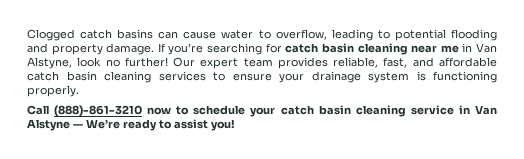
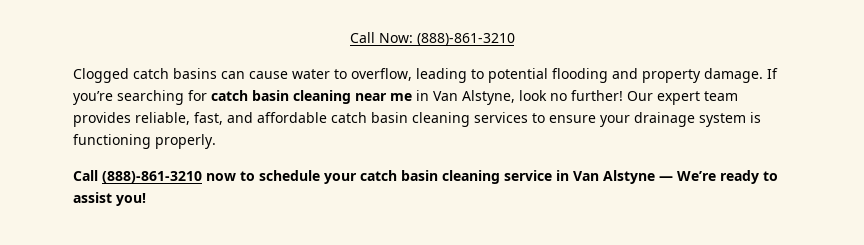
(27, 35) none -> [349,32,515,46] Call Now: (888)-861-3210 //

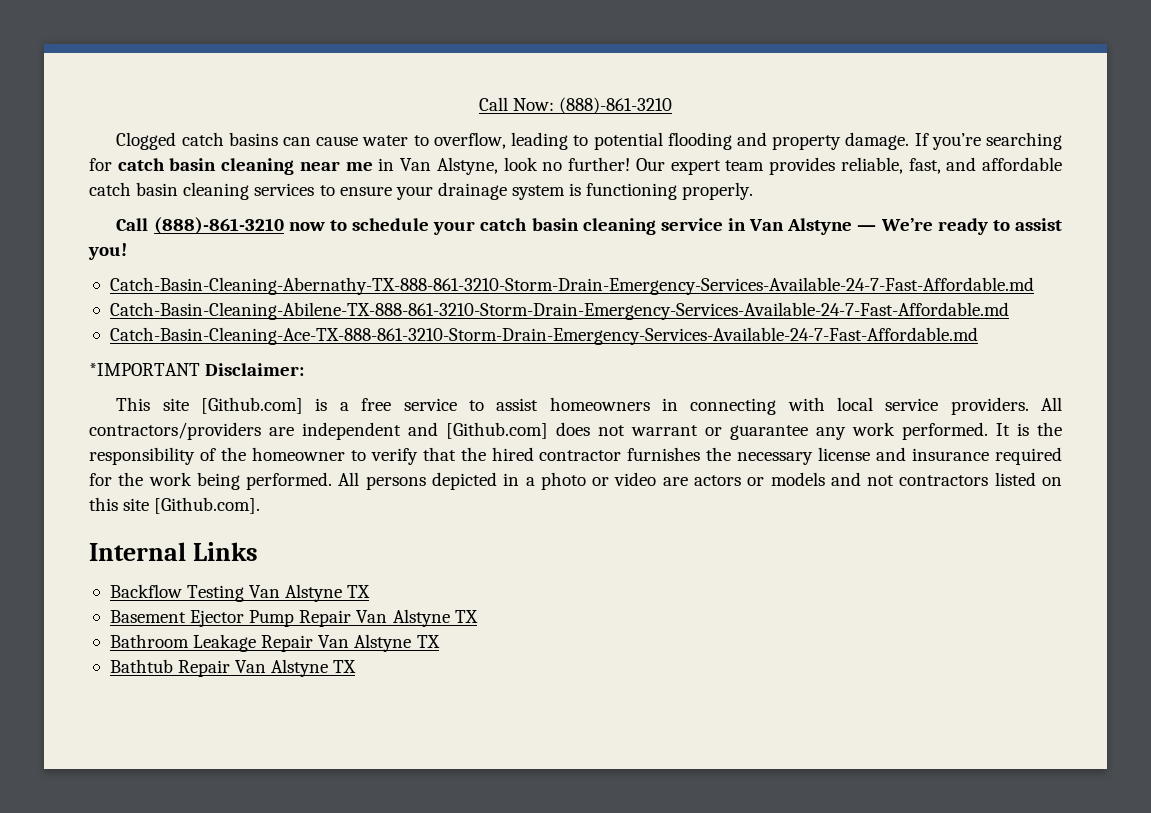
(146, 199) none -> [109,277,1034,295] [109,302,1009,320] [109,327,978,345] [89,363,305,376] [116,397,1062,415] [89,422,1062,440] [89,447,1062,465] [89,472,1063,490] [89,497,261,514] [89,542,258,561] [109,584,371,602] [109,609,478,627] [109,634,440,652] [109,659,357,677] // Catch-Basin-Cleaning-Abernathy-TX-888-861-3210-Storm-Drain-Emergency-Services-Available-24-7-Fast-Affordable.md // Catch-Basin-Cleaning-Abilene-TX-888-861-3210-Storm-Drain-Emergency-Services-Available-24-7-Fast-Affordable.md // Catch-Basin-Cleaning-Ace-TX-888-861-3210-Storm-Drain-Emergency-Services-Available-24-7-Fast-Affordable.md // *IMPORTANT Disclaimer: // This site [Github.com] is a free service to assist homeowners in connecting with local service providers. All contractors/providers are independent and [Github.com] does not warrant or guarantee any work performed. It is the responsibility of the homeowner to verify that the hired contractor furnishes the necessary license and insurance required for the work being performed. All persons depicted in a photo or video are actors or models and not contractors listed on this site [Github.com]. // Internal Links // Backflow Testing Van Alstyne TX // Basement Ejector Pump Repair Van Alstyne TX // Bathroom Leakage Repair Van Alstyne TX // Bathtub Repair Van Alstyne TX

